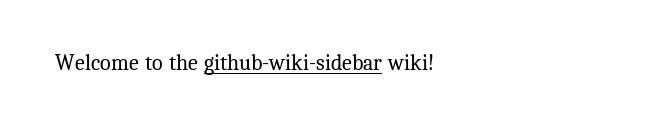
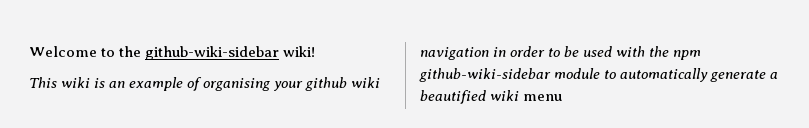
(434, 62) none -> [29,77,381,91] [420,46,702,60] [419,68,779,82] [420,90,563,104] // This wiki is an example of organising your github wiki navigation in order to be used with the npm github-wiki-sidebar module to automatically generate a beautified wiki menu

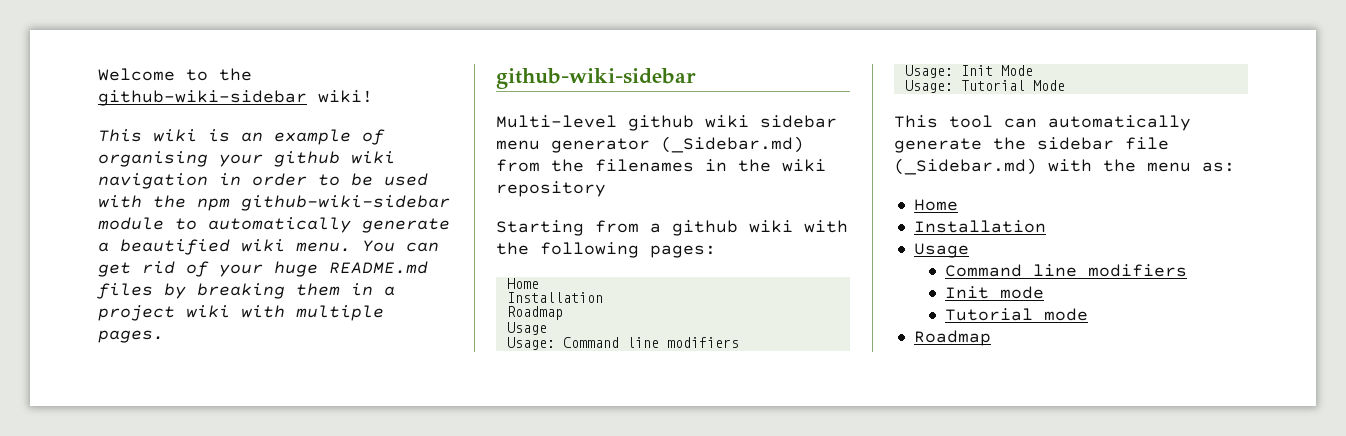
[523,94,563,101] menu -> [296,240,439,252] [98,261,428,277] [96,283,395,299] [98,305,384,321] [98,330,164,343] [496,68,696,89] [496,115,837,131] [496,136,804,153] [496,159,826,172] [496,181,606,197] [496,220,848,236] [496,242,716,258] [506,278,539,289] [506,292,603,303] [506,306,563,320] [506,322,547,335] [506,337,739,350] [904,65,1033,78] [904,80,1065,93] [894,115,1191,131] [894,137,1169,153] [894,158,1235,175] [913,199,958,211] [913,220,1046,233] [913,243,969,258] [944,264,1187,277] [944,286,1044,299] [944,308,1088,321] [913,330,991,346] menu. You can get rid of your huge README.md files by breaking them in a project wiki with multiple pages. // github-wiki-sidebar // Multi-level github wiki sidebar menu generator (_Sidebar.md) from the filenames in the wiki repository // Starting from a github wiki with the following pages: // Home // Installation // Roadmap // Usage // Usage: Command line modifiers // Usage: Init Mode // Usage: Tutorial Mode // This tool can automatically generate the sidebar file (_Sidebar.md) with the menu as: // Home // Installation // Usage // Command line modifiers // Init mode // Tutorial mode // Roadmap

